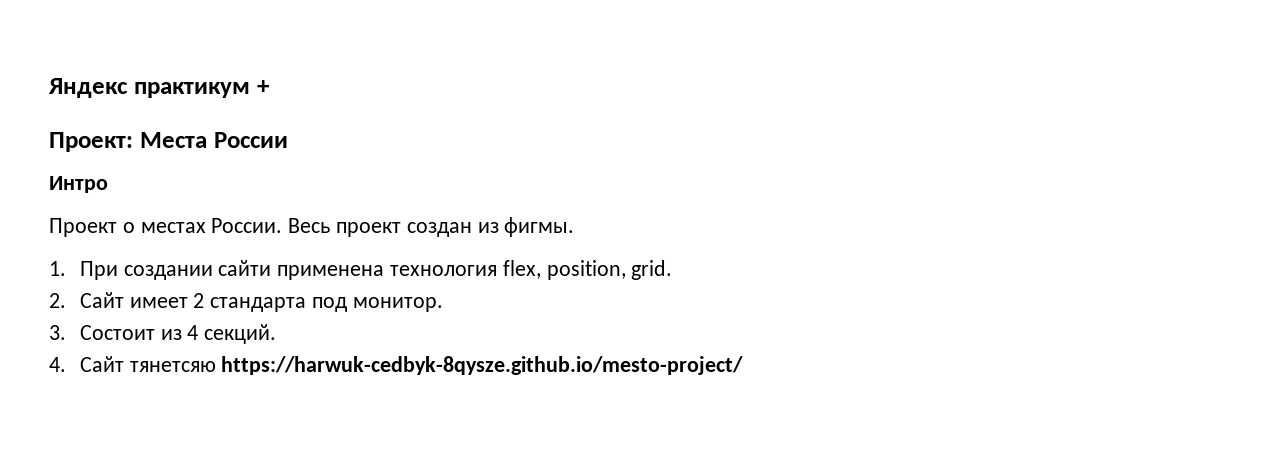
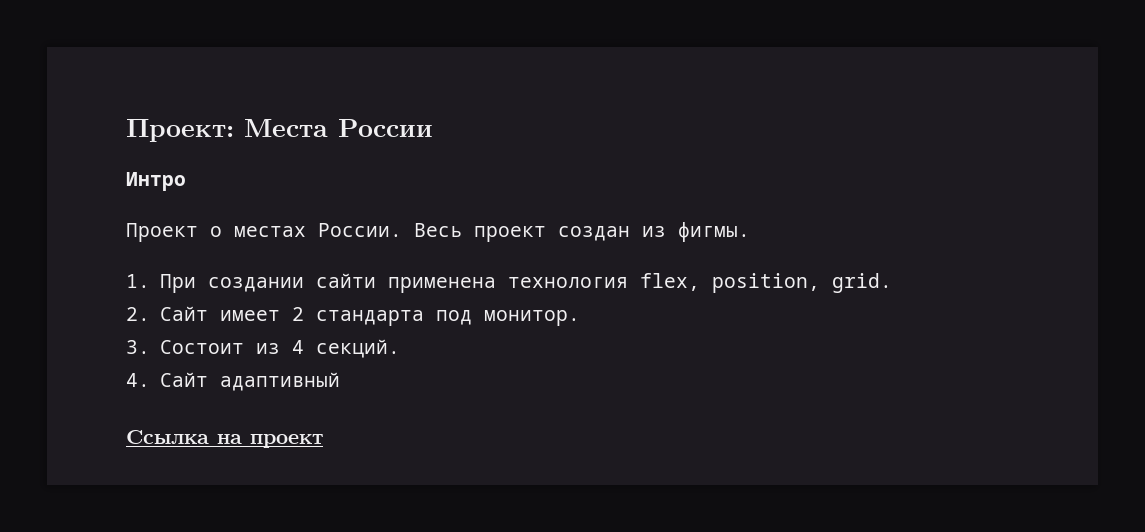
[48,78,269,98] Яндекс практикум + // -> (126, 130) none
[129,356,744,375] тянетсяю https://harwuk-cedbyk-8qysze.github.io/mesto-project/ -> [219,372,340,391] [126,430,323,448] адаптивный // Ссылка на проект

